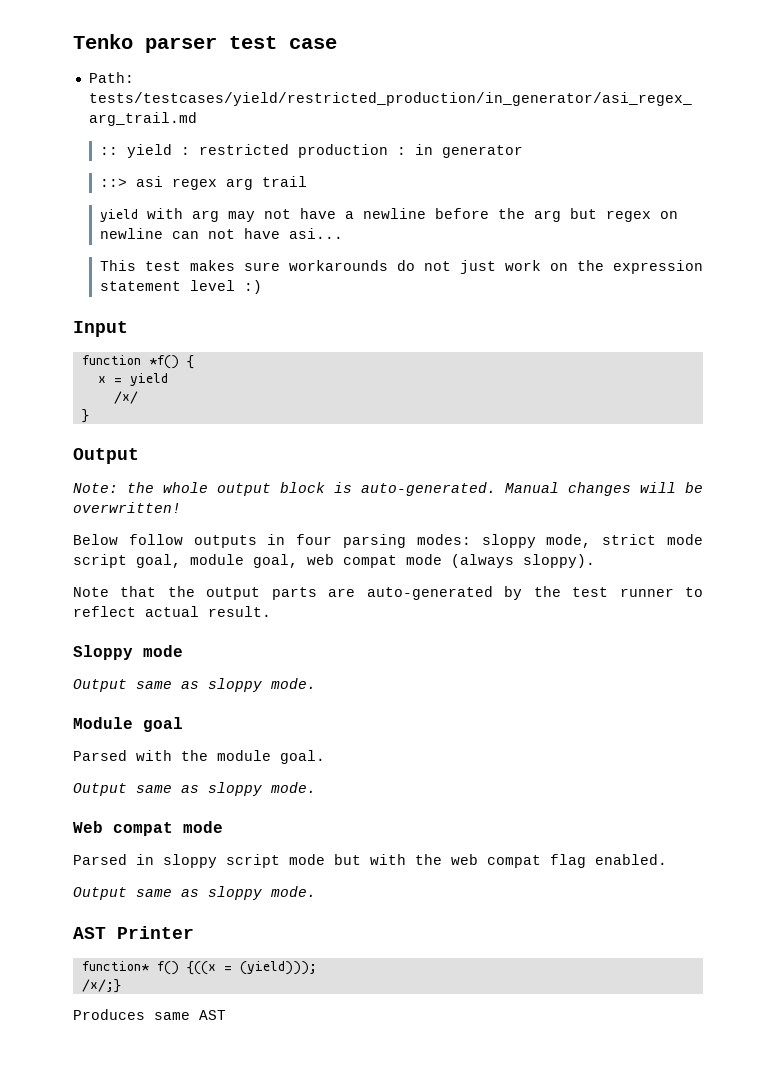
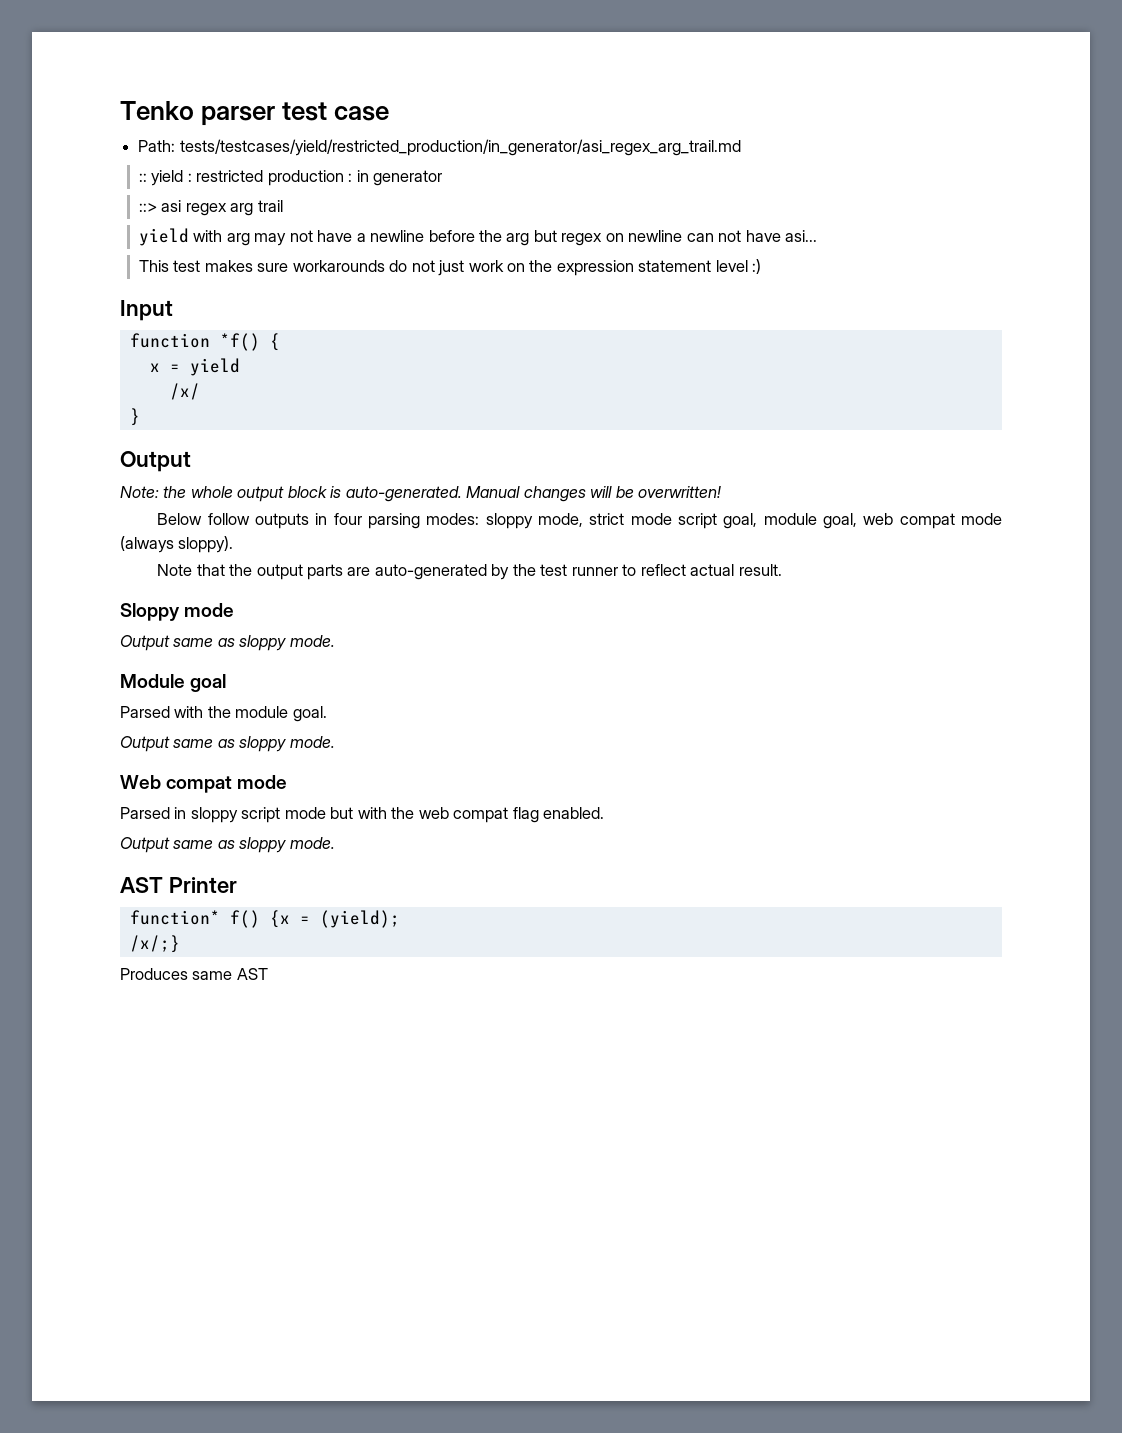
[186,961,317,975] {((x = (yield))); -> [269,910,400,928] {x = (yield);

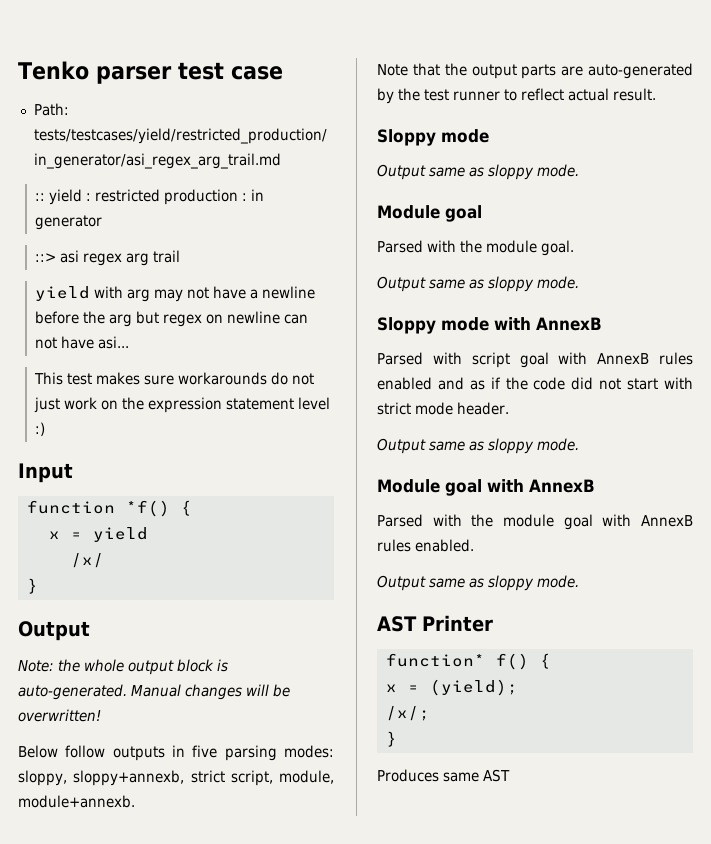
[333,513,362,525] four -> [192,745,218,758] five
[485,513,1003,529] [120,536,234,553] sloppy mode, strict mode script goal, module goal, web compat mode (always sloppy). -> [18,770,334,786] [18,795,135,808] sloppy, sloppy+annexb, strict script, module, module+annexb.
[120,775,288,793] [120,807,539,823] Web compat mode // Parsed in sloppy script mode but with the web compat flag -> [377,317,602,334] [377,352,693,368] [377,377,693,390] [377,402,509,415] [377,438,579,454] [377,479,595,496] [377,514,693,530] [377,539,411,552] Sloppy mode with AnnexB // Parsed with script goal with AnnexB rules enabled and as if the code did not start with strict mode header. // Output same as sloppy mode. // Module goal with AnnexB // Parsed with the module goal with AnnexB rules
[269,910,290,928] {x -> [539,653,551,669] [385,684,397,692] { // x
[129,935,180,953] /x/;} -> [385,706,430,721] [385,731,397,747] /x/; // }

